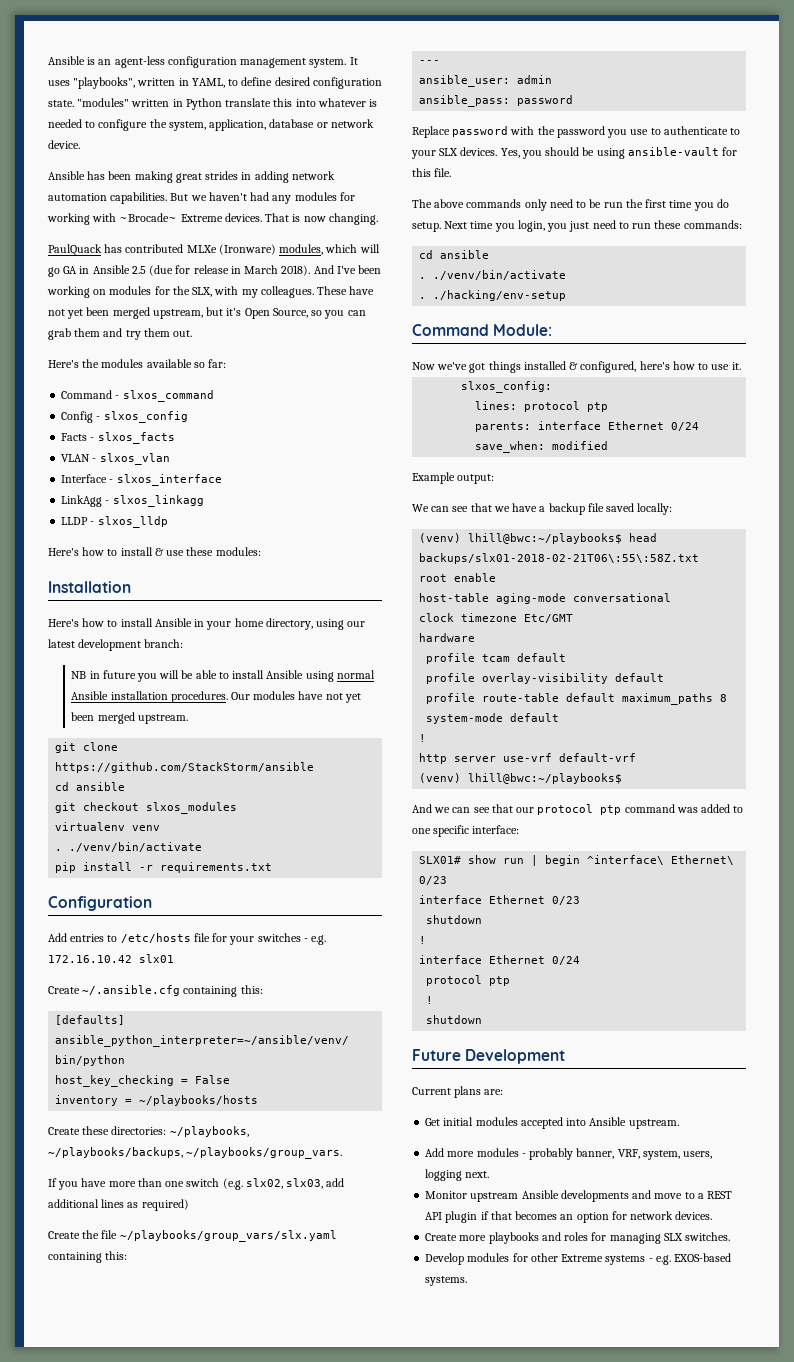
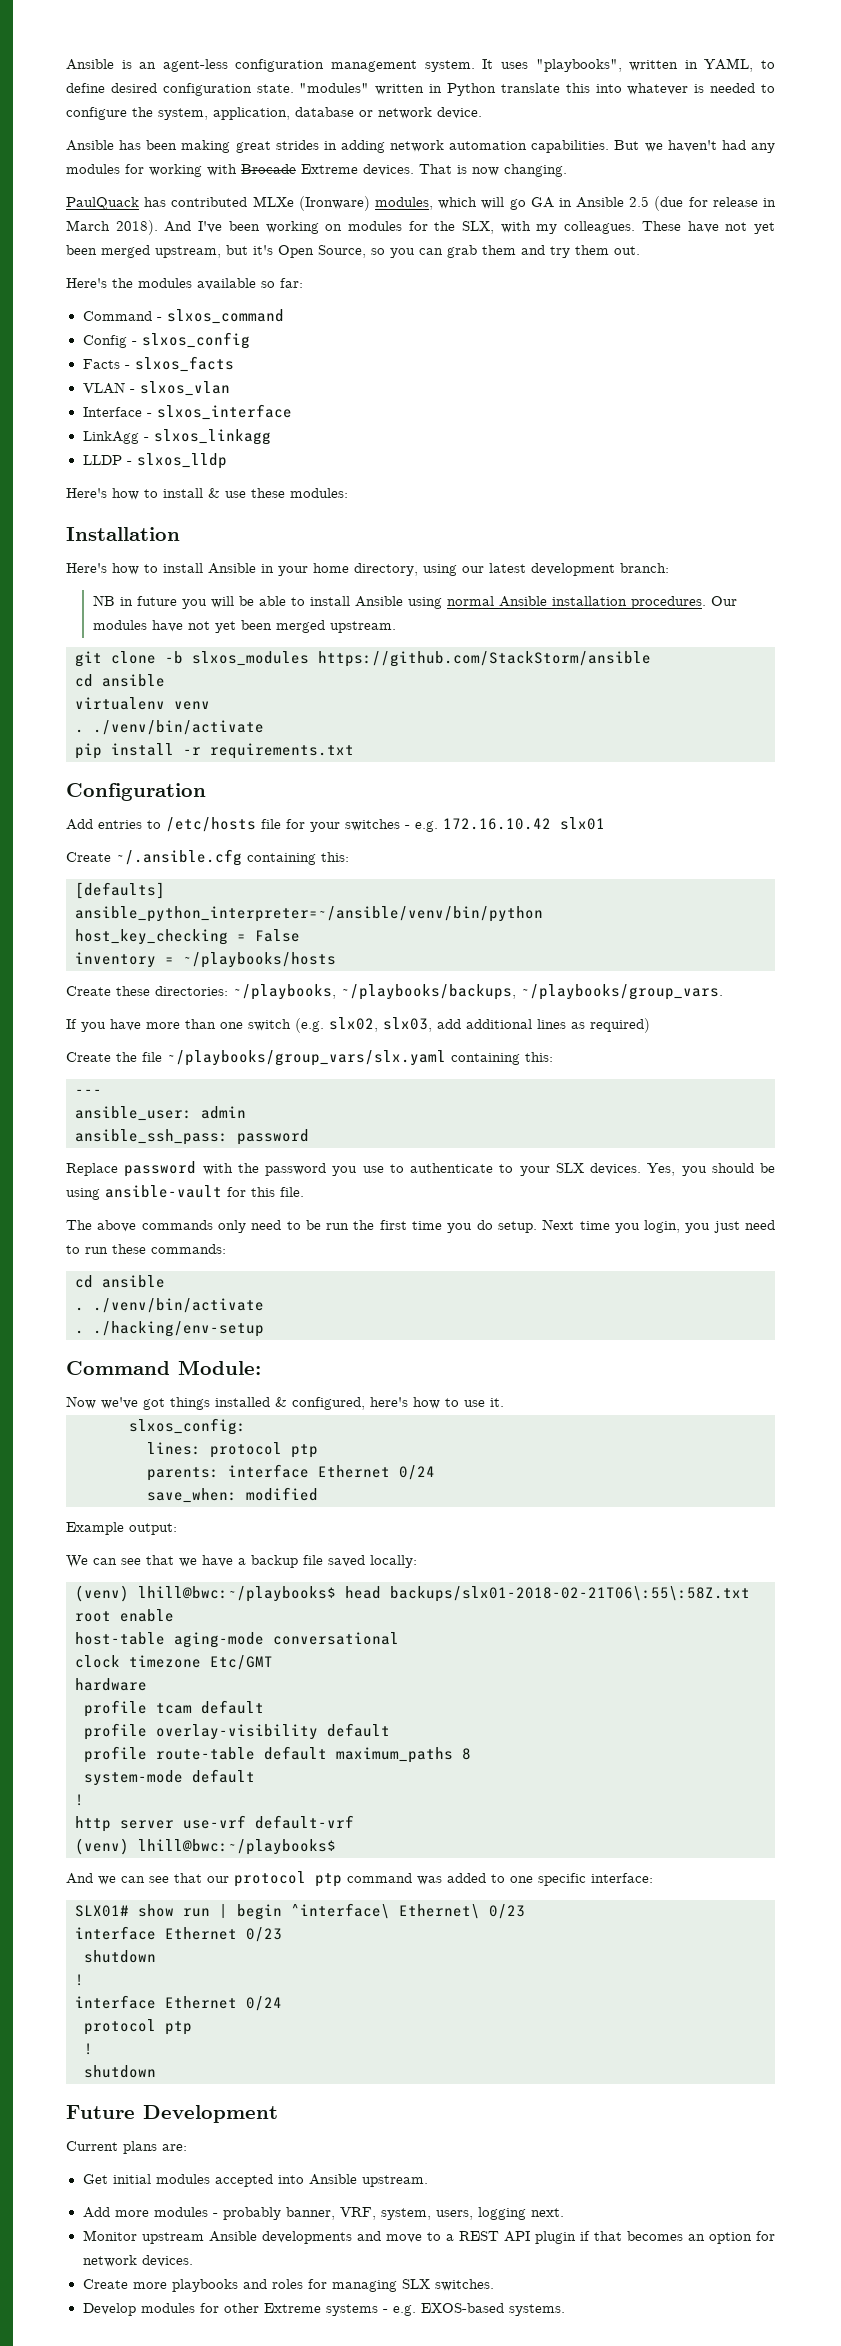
[119,213,178,222] ~Brocade~ -> [241,164,296,174] Brocade
(119, 746) none -> [165,651,309,666] -b slxos_modules
[55,802,238,814] // git checkout slxos_modules -> (165, 680) none
[419,95,511,107] ansible_pass: -> [75,1129,228,1145] ansible_ssh_pass:

